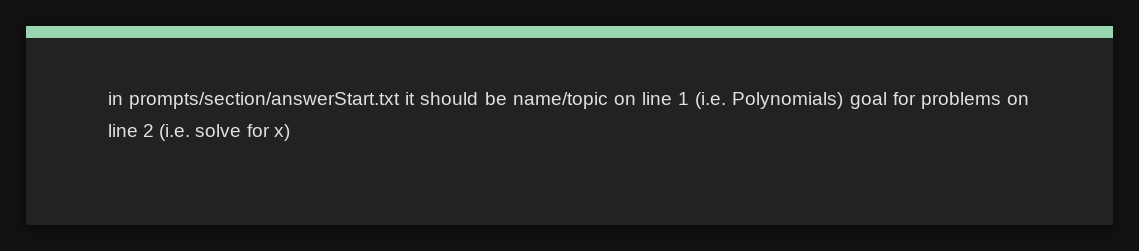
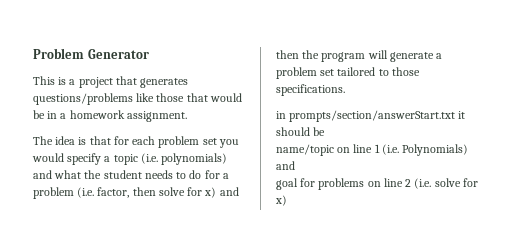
(108, 98) none -> [33,48,149,59] [33,76,189,88] [33,93,242,105] [33,110,187,122] [33,136,239,148] [32,153,228,165] [33,170,229,179] [33,187,239,199] [276,50,443,62] [276,67,420,79] [276,84,345,96] Problem Generator // This is a project that generates questions/problems like those that would be in a homework assignment. // The idea is that for each problem set you would specify a topic (i.e. polynomials) and what the student needs to do for a problem (i.e. factor, then solve for x) and then the program will generate a problem set tailored to those specifications. //
(507, 98) none -> (326, 131) //
(844, 100) none -> [276,161,295,170] and //

